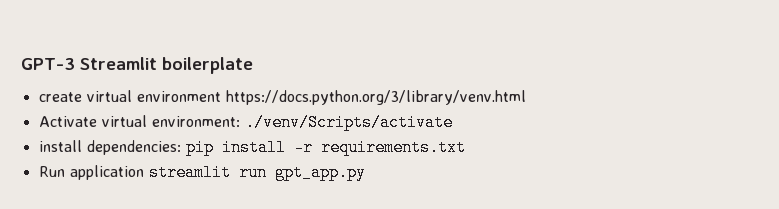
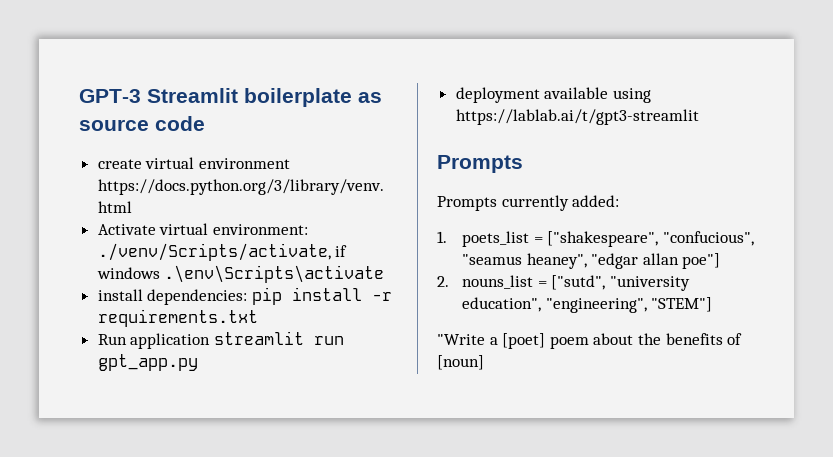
(253, 65) none -> [358,92,382,103] [79,116,205,131] as source code
[244,114,453,131] ./venv/Scripts/activate -> [97,243,348,261] [96,265,385,283] ./venv/Scripts/activate, if windows .\env\Scripts\activate
(366, 172) none -> [455,87,651,103] [455,109,699,125] [437,155,523,173] [437,195,620,211] [437,231,754,247] [461,253,721,269] [437,275,690,291] [461,297,713,313] [437,333,743,349] [437,355,484,370] // deployment available using https://lablab.ai/t/gpt3-streamlit // Prompts // Prompts currently added: // 1. poets_list = ["shakespeare", "confucious", "seamus heaney", "edgar allan poe"] // 2. nouns_list = ["sutd", "university education", "engineering", "STEM"] // "Write a [poet] poem about the benefits of [noun]

